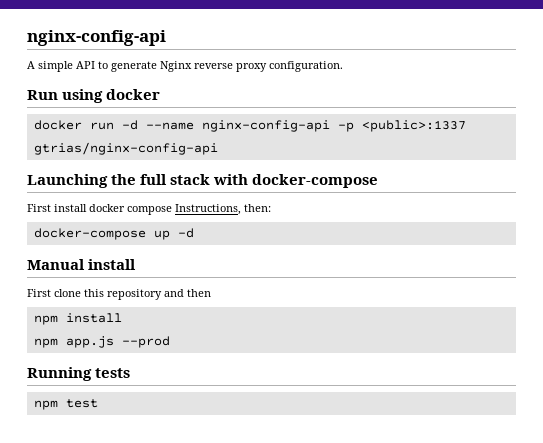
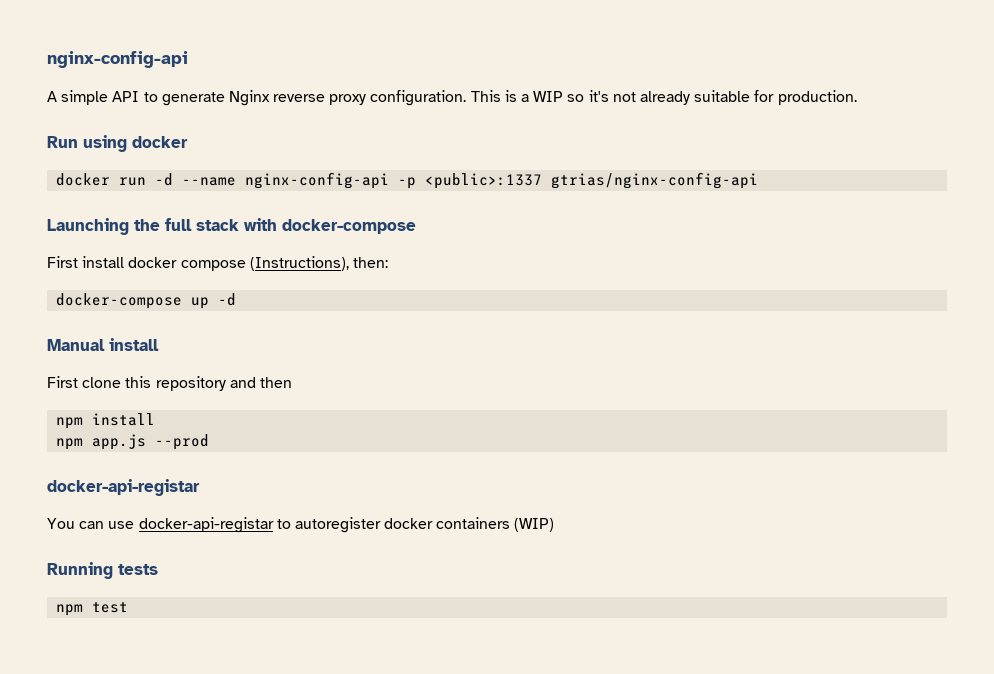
(343, 66) none -> [470,90,857,105] This is a WIP so it's not already suitable for production.
[175,204,241,215] Instructions, -> [249,256,349,271] (Instructions),
(170, 342) none -> [47,479,200,496] [47,517,555,533] // docker-api-registar // You can use docker-api-registar to autoregister docker containers (WIP)

